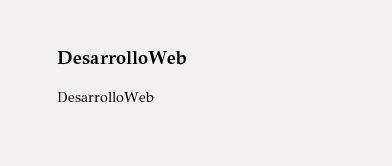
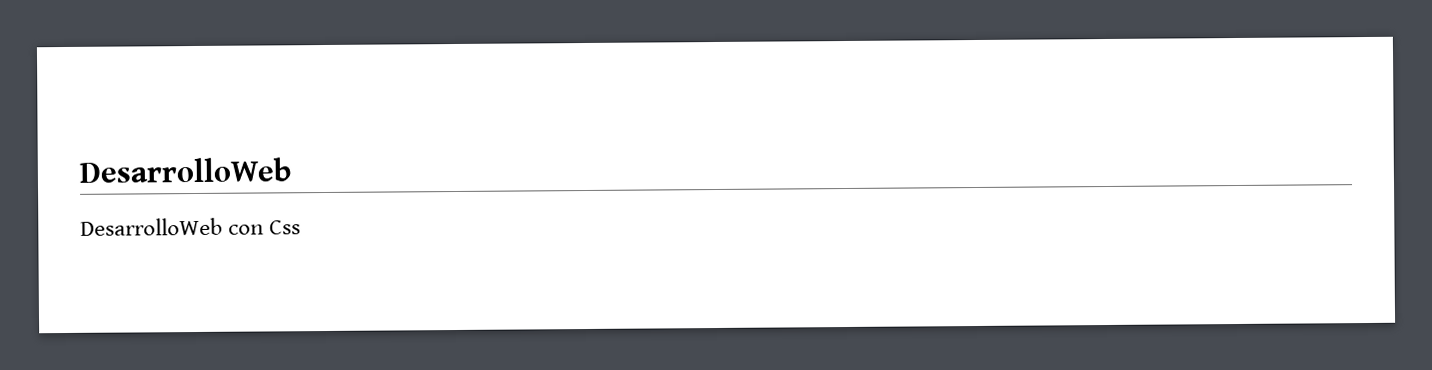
(154, 97) none -> [228,220,302,235] con Css

